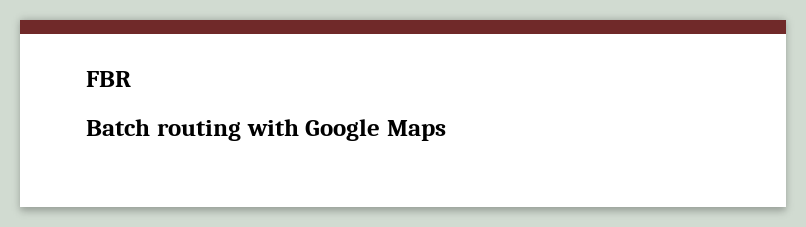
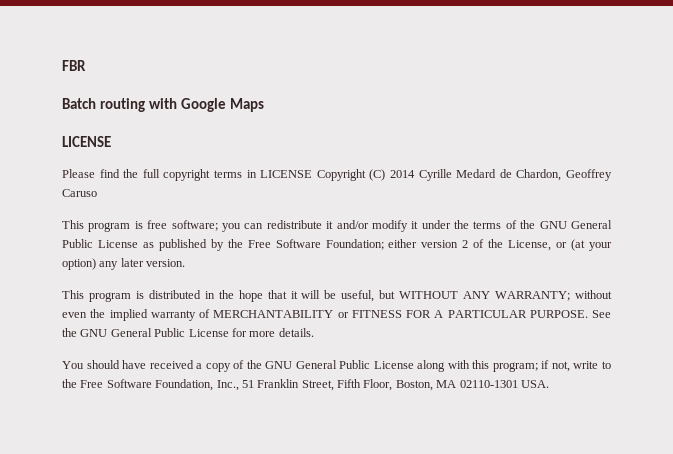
(446, 130) none -> [62,136,111,147] [62,169,613,181] [62,189,97,197] [62,220,613,232] [62,239,612,251] [62,258,186,270] [62,290,612,302] [62,309,611,321] [62,328,314,337] [62,360,611,372] [62,379,549,391] // LICENSE // Please find the full copyright terms in LICENSE Copyright (C) 2014 Cyrille Medard de Chardon, Geoffrey Caruso // This program is free software; you can redistribute it and/or modify it under the terms of the GNU General Public License as published by the Free Software Foundation; either version 2 of the License, or (at your option) any later version. // This program is distributed in the hope that it will be useful, but WITHOUT ANY WARRANTY; without even the implied warranty of MERCHANTABILITY or FITNESS FOR A PARTICULAR PURPOSE. See the GNU General Public License for more details. // You should have received a copy of the GNU General Public License along with this program; if not, write to the Free Software Foundation, Inc., 51 Franklin Street, Fifth Floor, Boston, MA 02110-1301 USA.

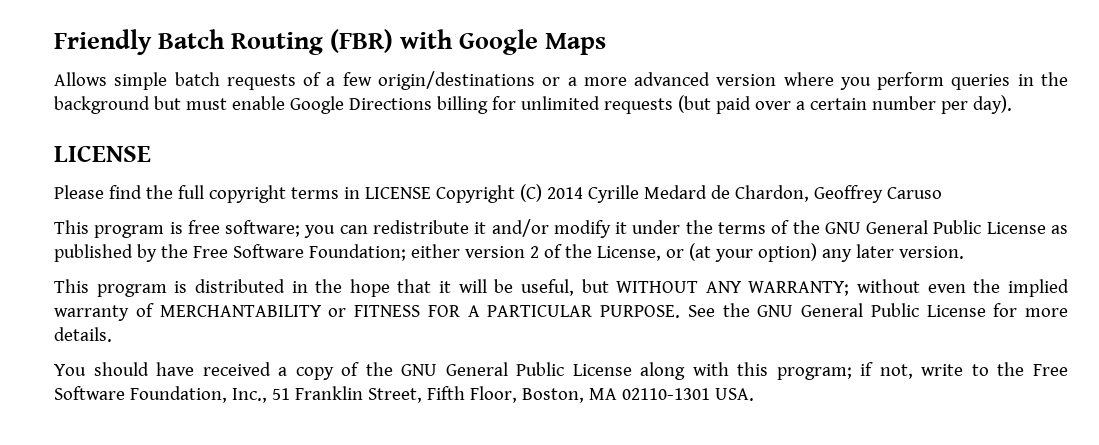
[62,60,86,71] [62,98,145,112] FBR // Batch routing -> [54,29,394,55] Friendly Batch Routing (FBR)
(264, 105) none -> [54,71,1069,90] [54,95,1012,114] // Allows simple batch requests of a few origin/destinations or a more advanced version where you perform queries in the background but must enable Google Directions billing for unlimited requests (but paid over a certain number per day).

